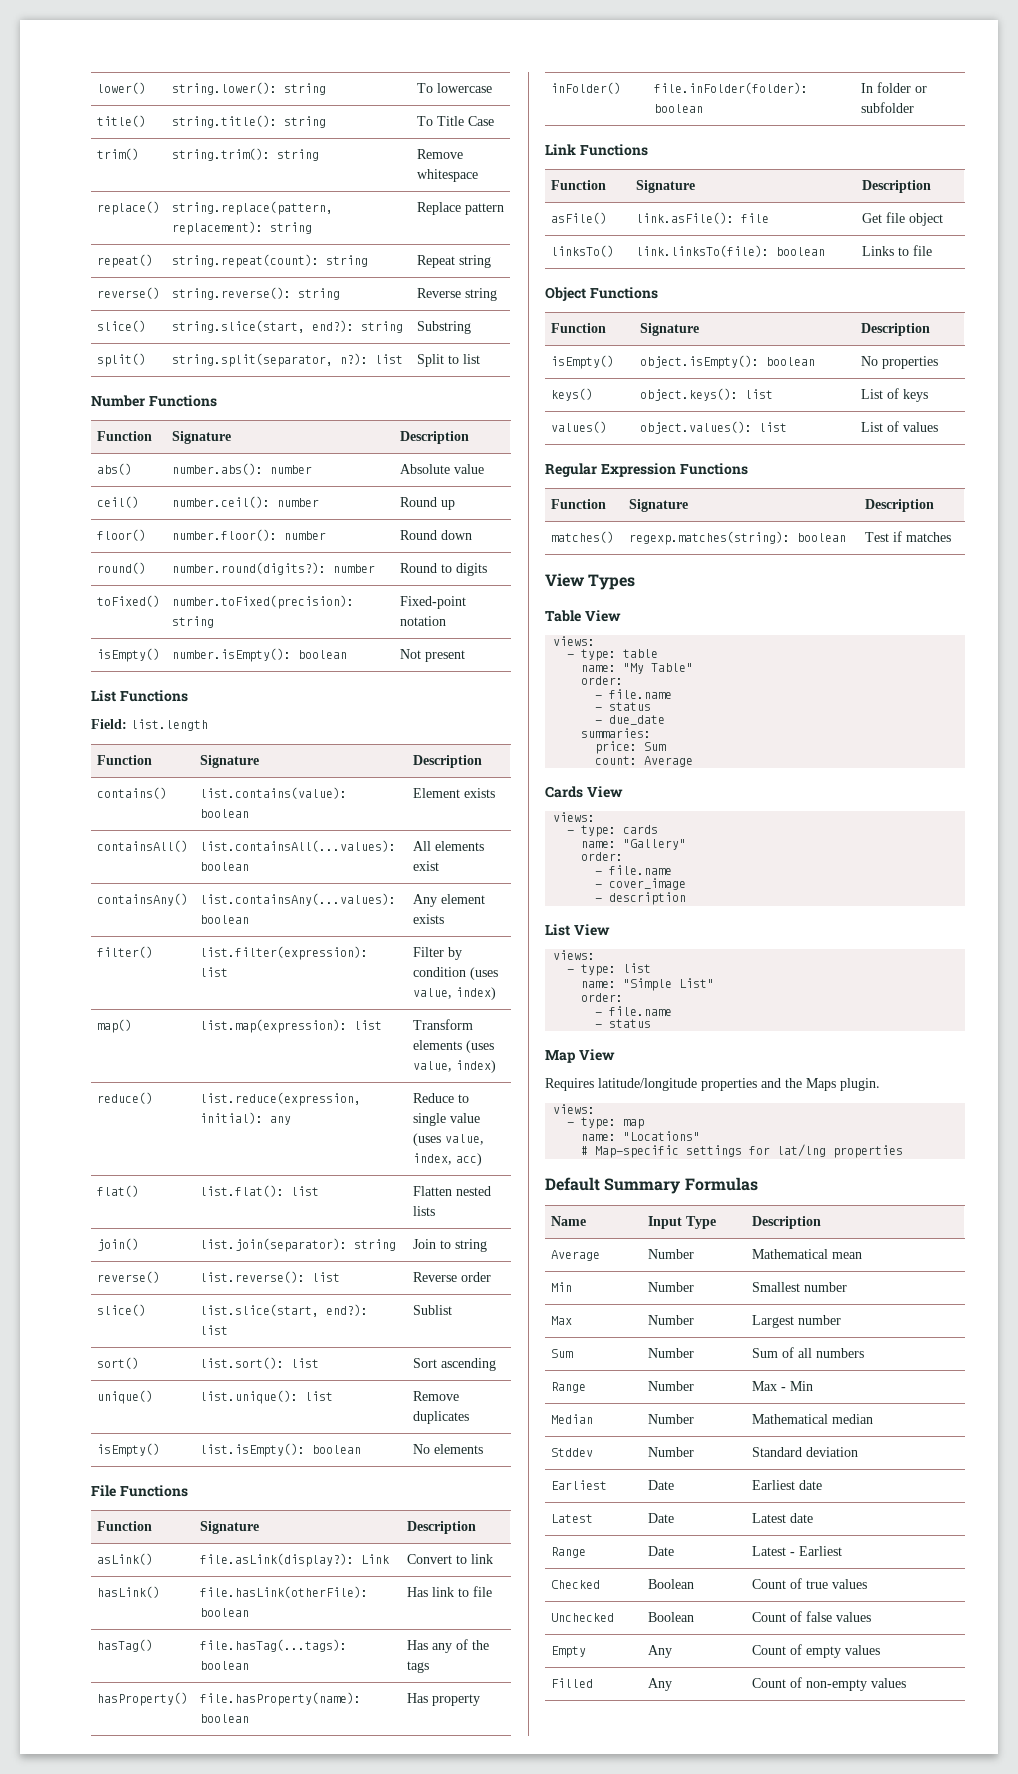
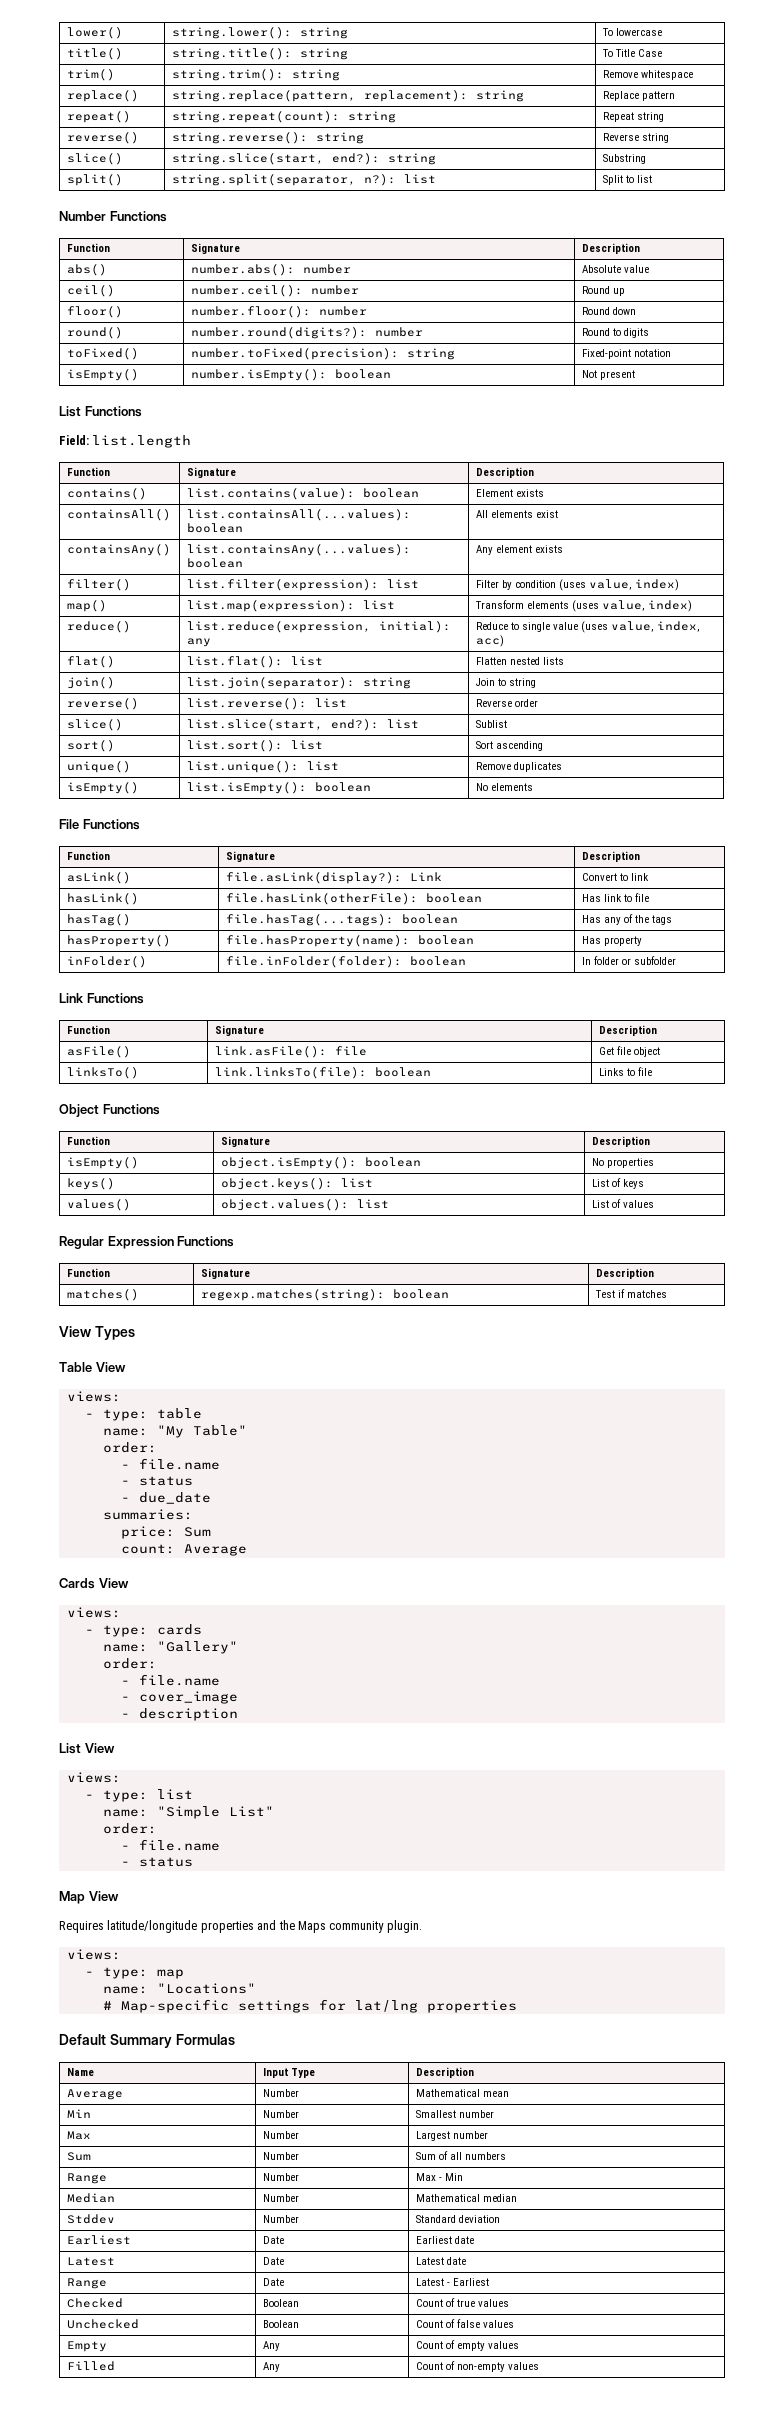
(836, 1084) none -> [329,1921,385,1933] community

